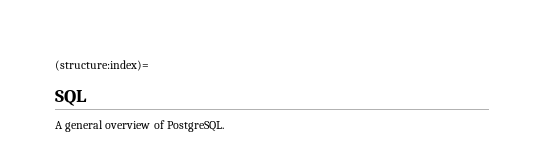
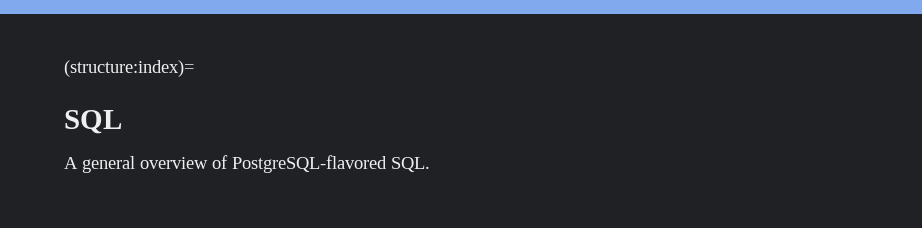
[166,121,224,132] PostgreSQL. -> [232,155,430,173] PostgreSQL-flavored SQL.

